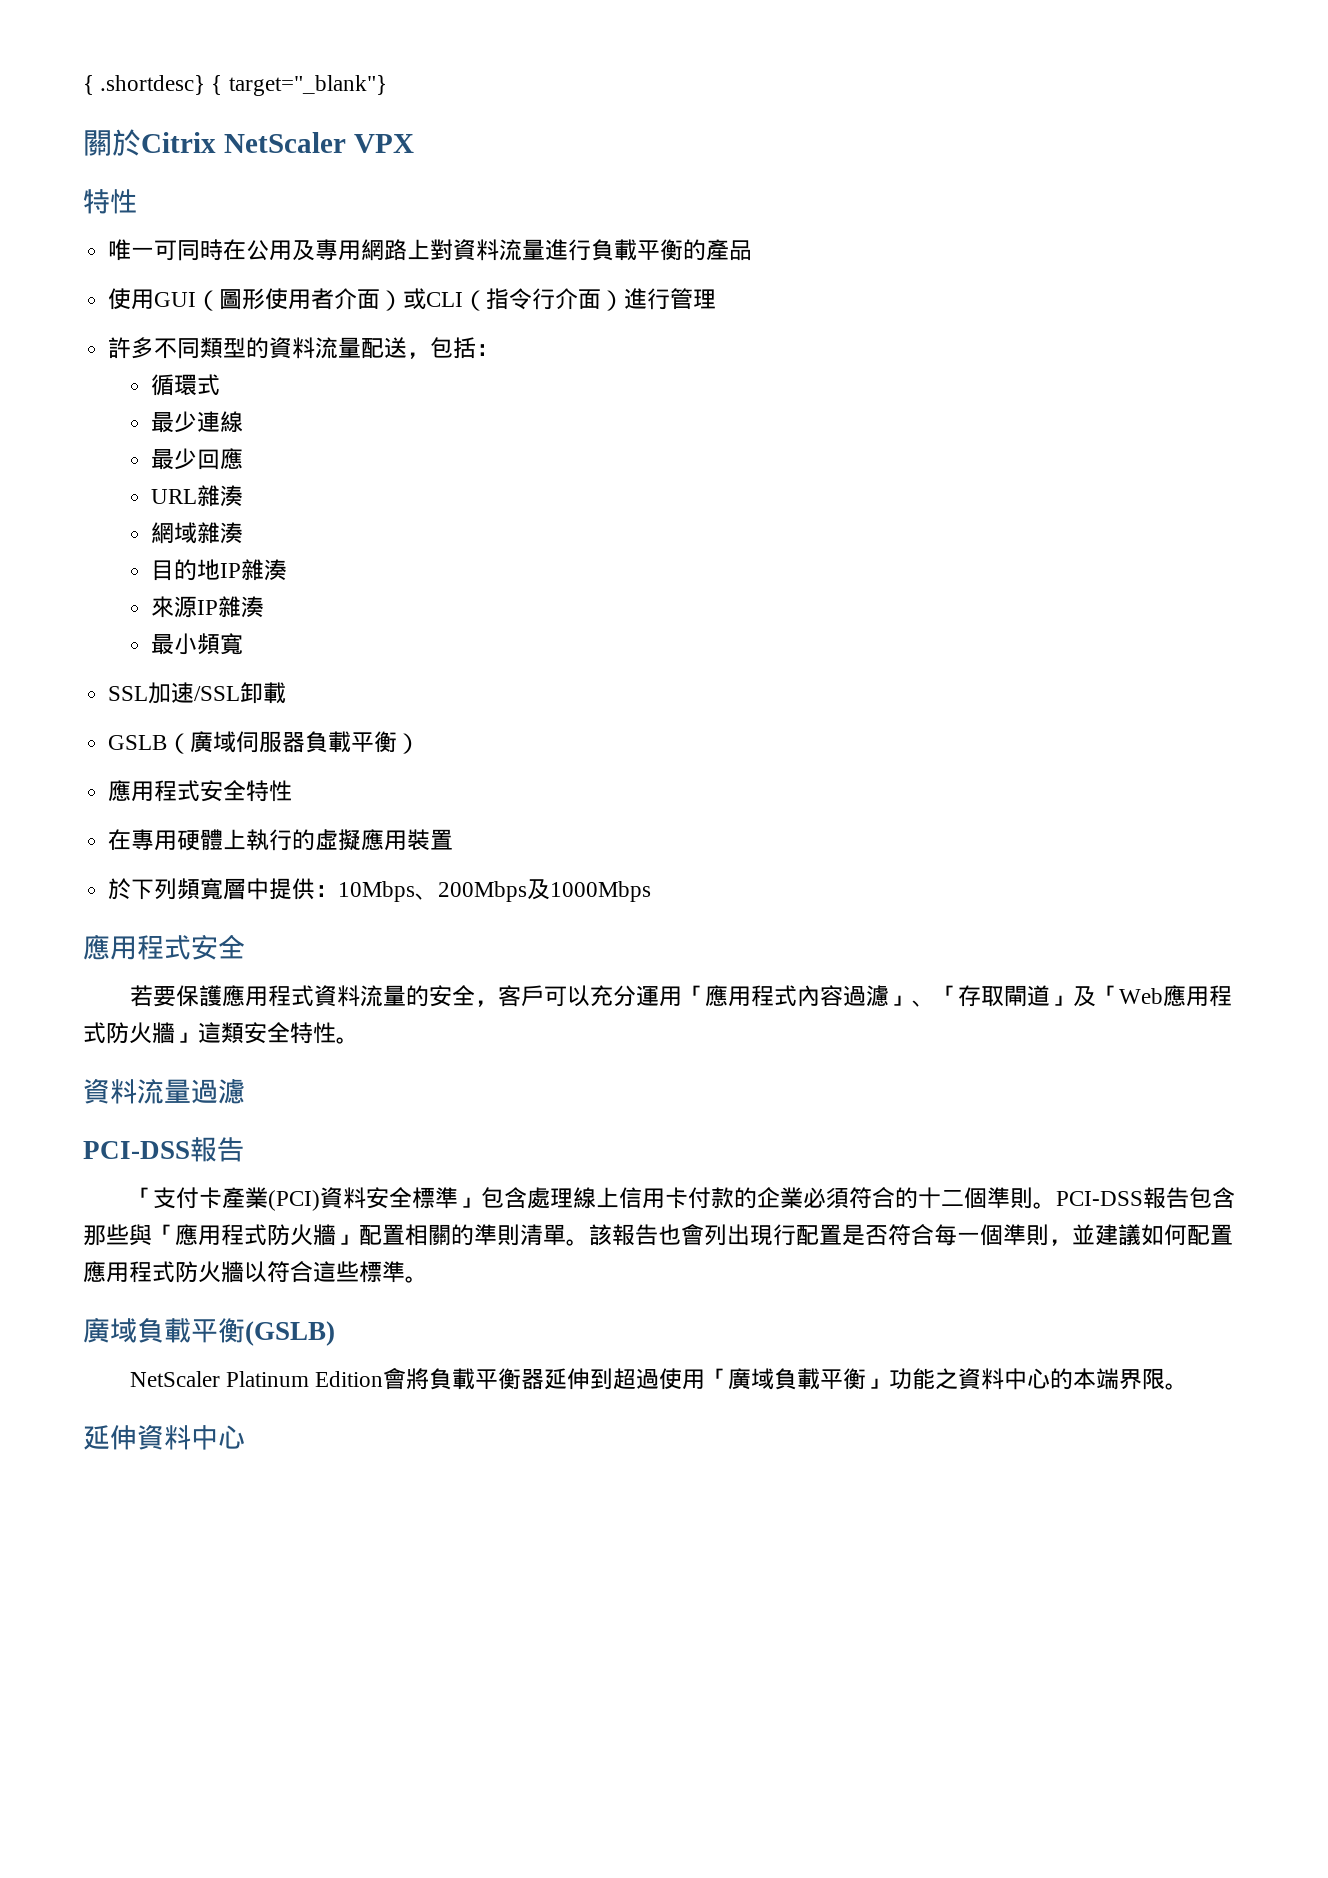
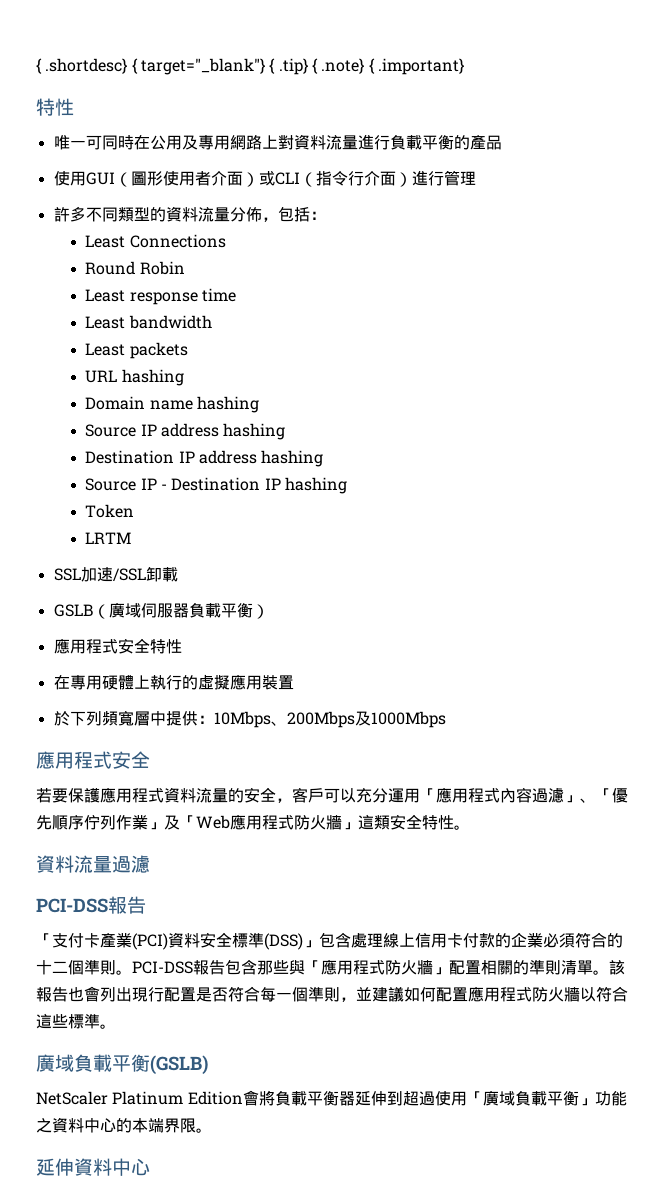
[83,129,414,156] // 關於Citrix NetScaler VPX -> [269,58,464,75] { .tip} { .note} { .important}
[361,337,408,359] 配送 -> [229,207,262,222] 分佈
[151,374,221,396] [151,411,244,433] [151,448,244,470] [151,485,244,507] [151,522,244,544] [151,559,288,581] [151,596,265,618] [151,633,244,655] 循環式 // 最少連線 // 最少回應 // URL雜湊 // 網域雜湊 // 目的地IP雜湊 // 來源IP雜湊 // 最小頻寬 -> [85,234,226,248] [85,261,185,275] [85,288,237,305] [85,315,212,329] [85,342,188,359] [85,369,184,386] [85,396,260,413] [85,423,286,440] [85,450,324,467] [85,477,348,494] [85,504,135,518] [85,532,132,544] Least Connections // Round Robin // Least response time // Least bandwidth // Least packets // URL hashing // Domain name hashing // Source IP address hashing // Destination IP address hashing // Source IP - Destination IP hashing // Token // LRTM
[957,985,1050,1007] 存取閘道 -> [612,788,628,803] [36,815,148,830] 優先順序佇列作業
(458, 1198) none -> [264,933,303,950] (DSS)

